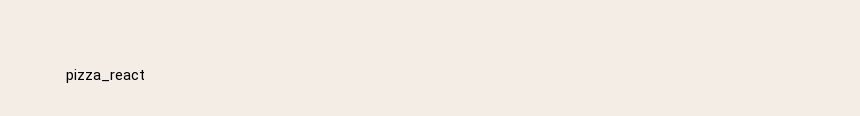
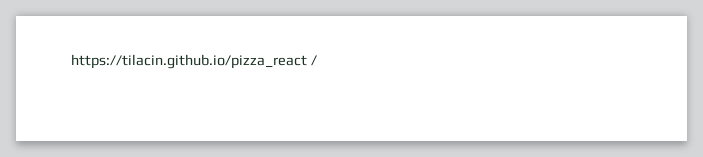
[66,69,145,83] pizza_react -> [71,54,317,69] https://tilacin.github.io/pizza_react /

